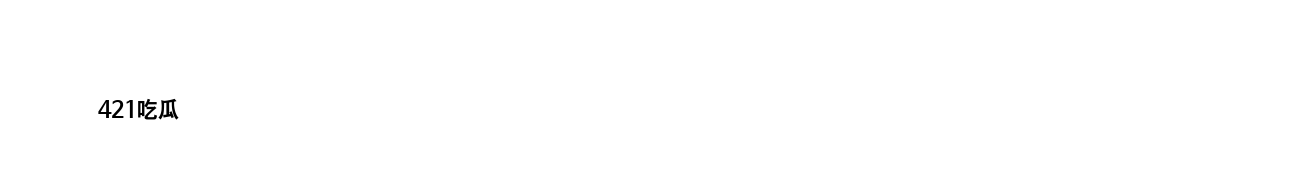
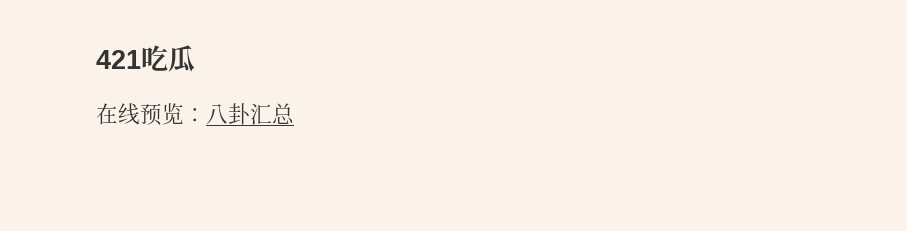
(179, 109) none -> [96,103,294,126] // 在线预览：八卦汇总

